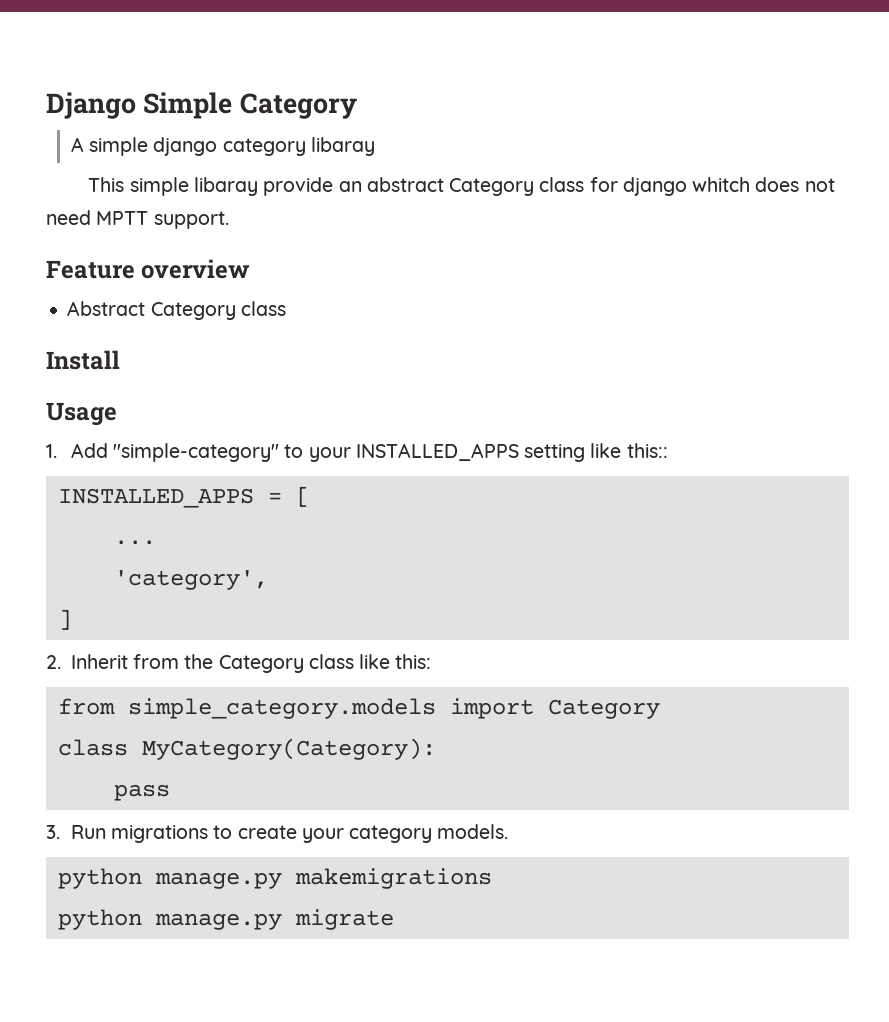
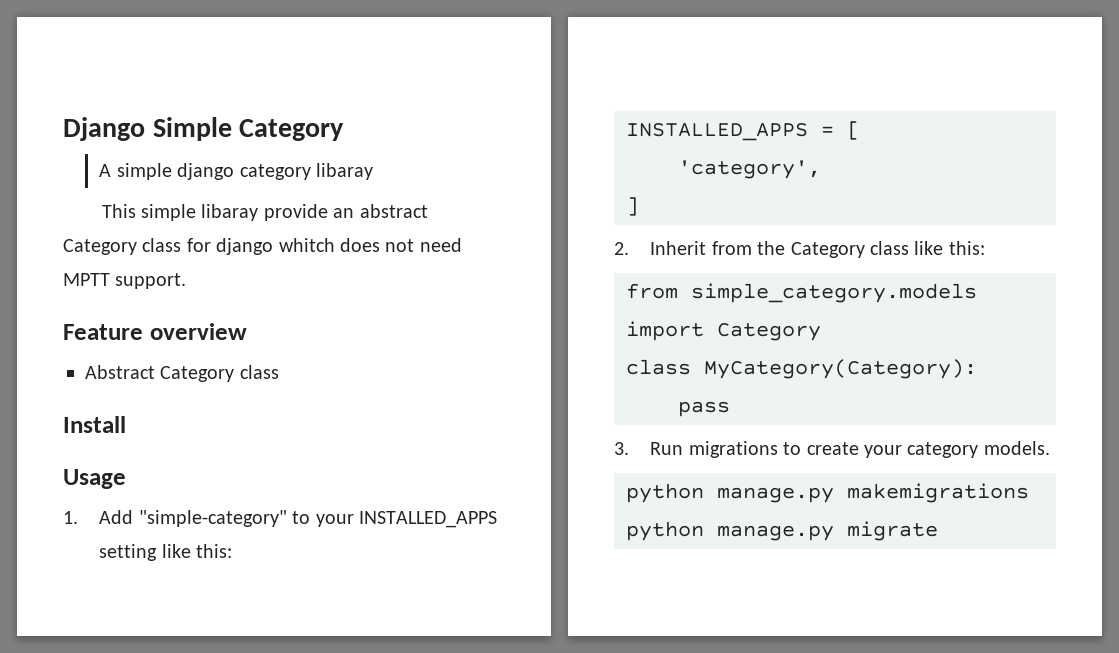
[626,443,668,458] this:: -> [196,544,233,558] this:
[113,540,156,545] // ... -> (860, 130) none

